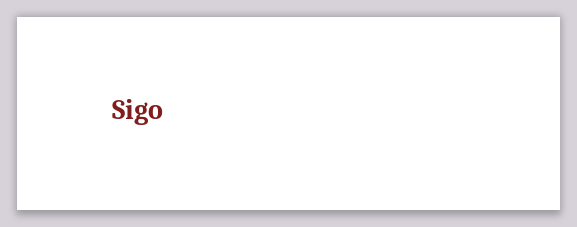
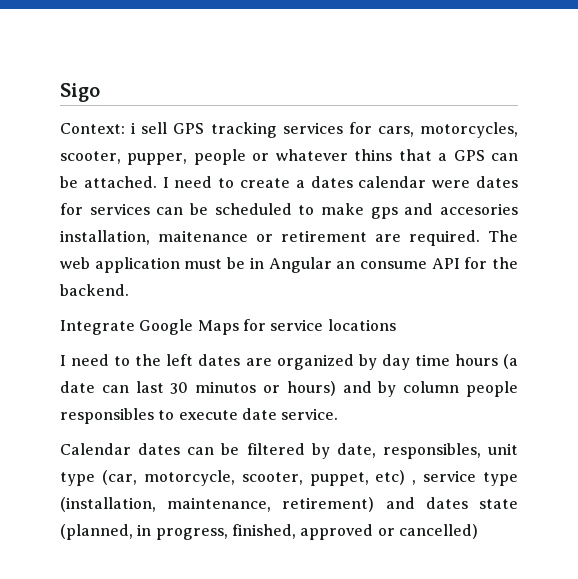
(163, 112) none -> [60,122,518,138] [60,149,519,165] [60,176,518,188] [60,203,518,219] [60,230,518,246] [60,257,518,273] [60,284,129,296] [60,319,396,335] [60,354,518,370] [60,381,519,397] [60,408,339,424] [60,443,518,459] [60,470,518,486] [60,497,518,512] [60,524,478,540] // Context: i sell GPS tracking services for cars, motorcycles, scooter, pupper, people or whatever thins that a GPS can be attached. I need to create a dates calendar were dates for services can be scheduled to make gps and accesories installation, maitenance or retirement are required. The web application must be in Angular an consume API for the backend. // Integrate Google Maps for service locations // I need to the left dates are organized by day time hours (a date can last 30 minutos or hours) and by column people responsibles to execute date service. // Calendar dates can be filtered by date, responsibles, unit type (car, motorcycle, scooter, puppet, etc) , service type (installation, maintenance, retirement) and dates state (planned, in progress, finished, approved or cancelled)

